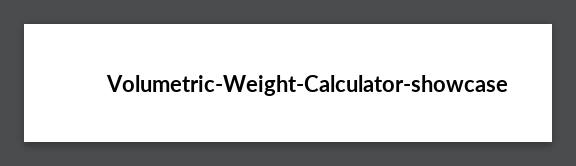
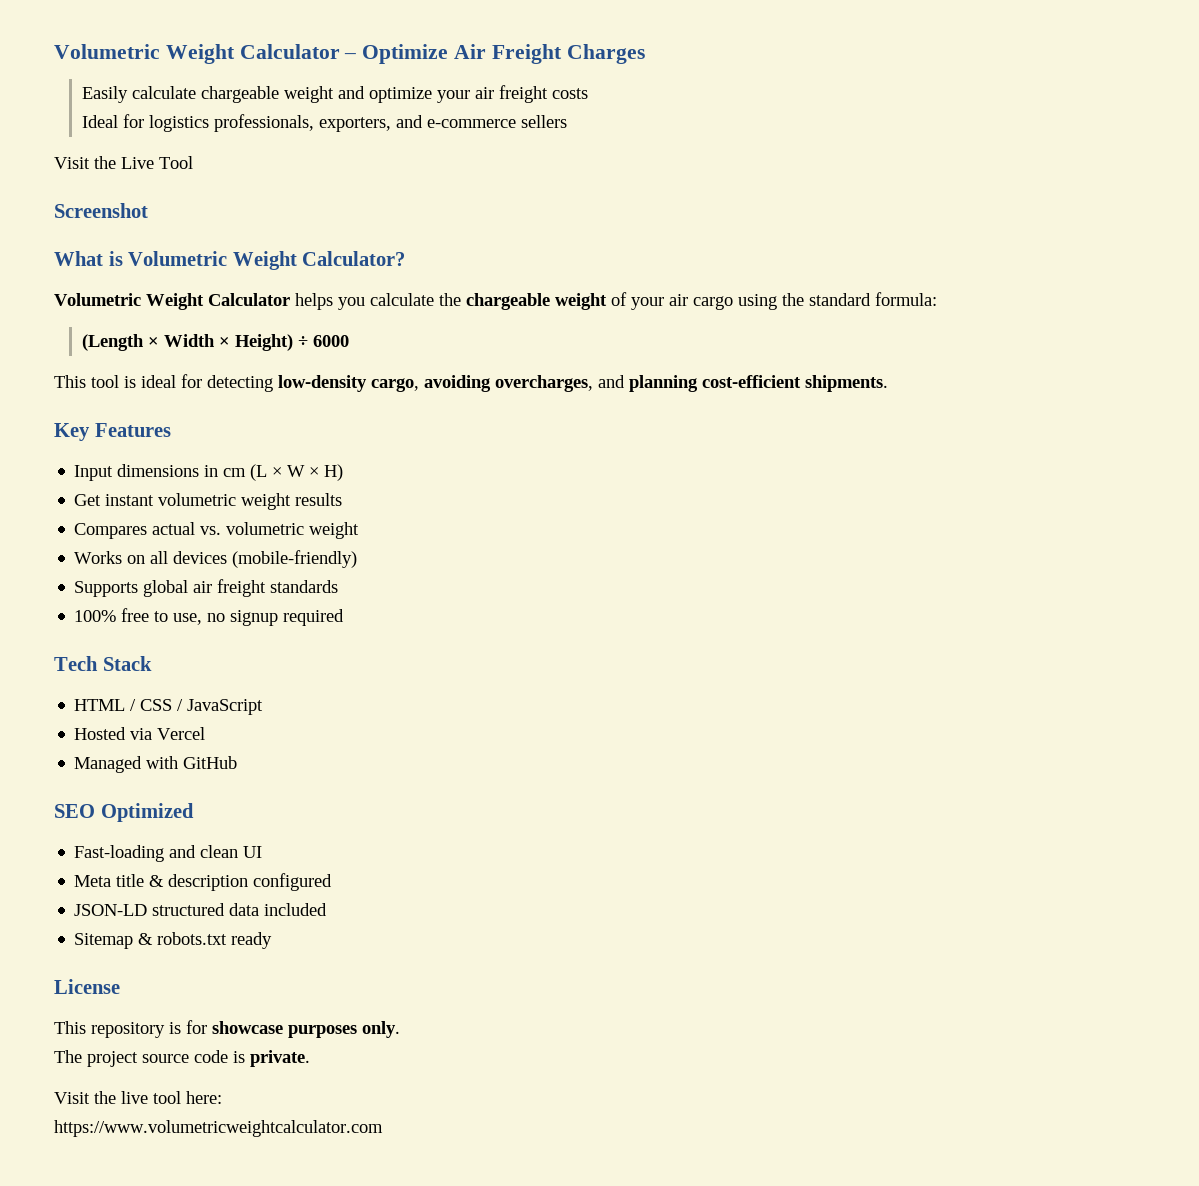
[106,75,508,96] Volumetric-Weight-Calculator-showcase -> [54,44,645,64] [82,85,589,103] [82,114,568,132] [54,156,193,169] [54,203,148,218] [54,251,406,270] [54,292,937,310] [82,334,350,351] [54,374,888,392] [54,423,171,441] [74,464,344,481] [74,493,343,510] [74,522,360,539] [74,550,358,568] [74,579,339,597] [74,608,345,626] [54,656,152,671] [74,699,264,715] [74,727,206,740] [74,756,238,773] [54,803,194,822] [74,845,263,862] [74,873,333,891] [74,903,328,916] [74,932,273,949] [54,979,120,994] [54,1020,400,1038] [54,1050,310,1067] [54,1091,222,1104] [54,1120,383,1137] Volumetric Weight Calculator – Optimize Air Freight Charges // Easily calculate chargeable weight and optimize your air freight costs // Ideal for logistics professionals, exporters, and e-commerce sellers // Visit the Live Tool // Screenshot // What is Volumetric Weight Calculator? // Volumetric Weight Calculator helps you calculate the chargeable weight of your air cargo using the standard formula: // (Length × Width × Height) ÷ 6000 // This tool is ideal for detecting low-density cargo, avoiding overcharges, and planning cost-efficient shipments. // Key Features // Input dimensions in cm (L × W × H) // Get instant volumetric weight results // Compares actual vs. volumetric weight // Works on all devices (mobile-friendly) // Supports global air freight standards // 100% free to use, no signup required // Tech Stack // HTML / CSS / JavaScript // Hosted via Vercel // Managed with GitHub // SEO Optimized // Fast-loading and clean UI // Meta title & description configured // JSON-LD structured data included // Sitemap & robots.txt ready // License // This repository is for showcase purposes only. // The project source code is private. // Visit the live tool here: // https://www.volumetricweightcalculator.com

